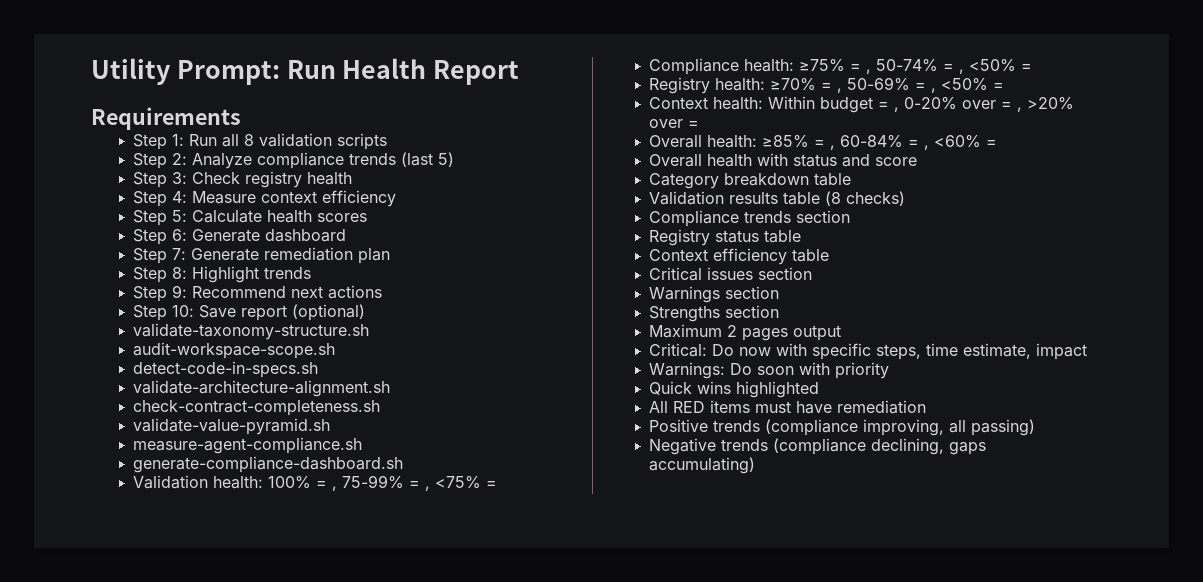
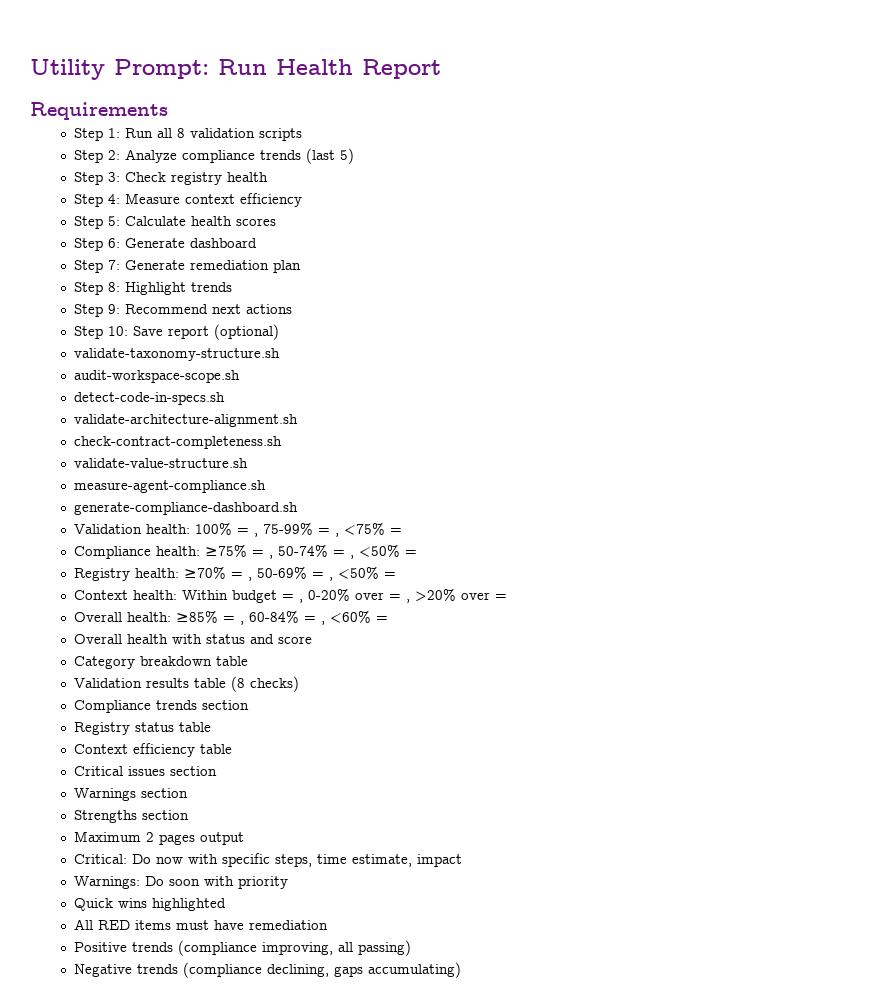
[133,418,331,435] validate-value-pyramid.sh -> [73,458,248,468] validate-value-structure.sh

